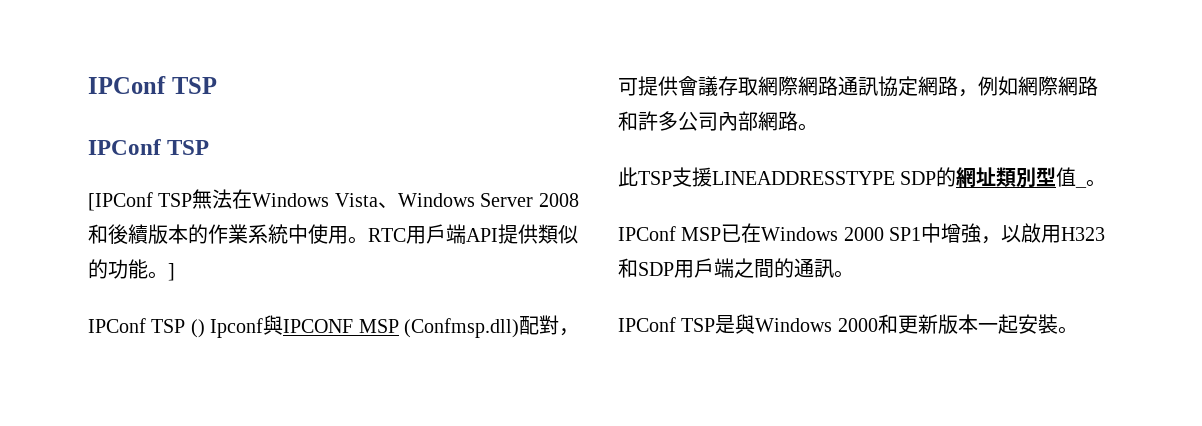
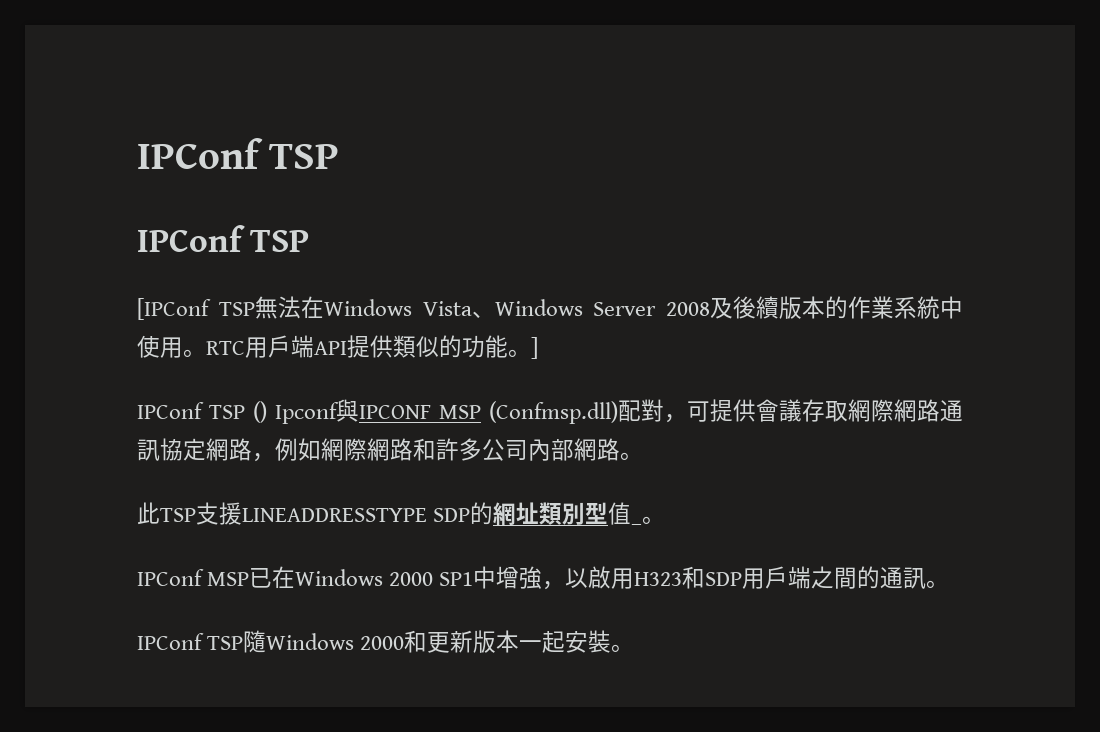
[88,224,108,244] 和 -> [710,297,733,319] 及
[715,314,756,334] 是與 -> [243,630,267,653] 隨

